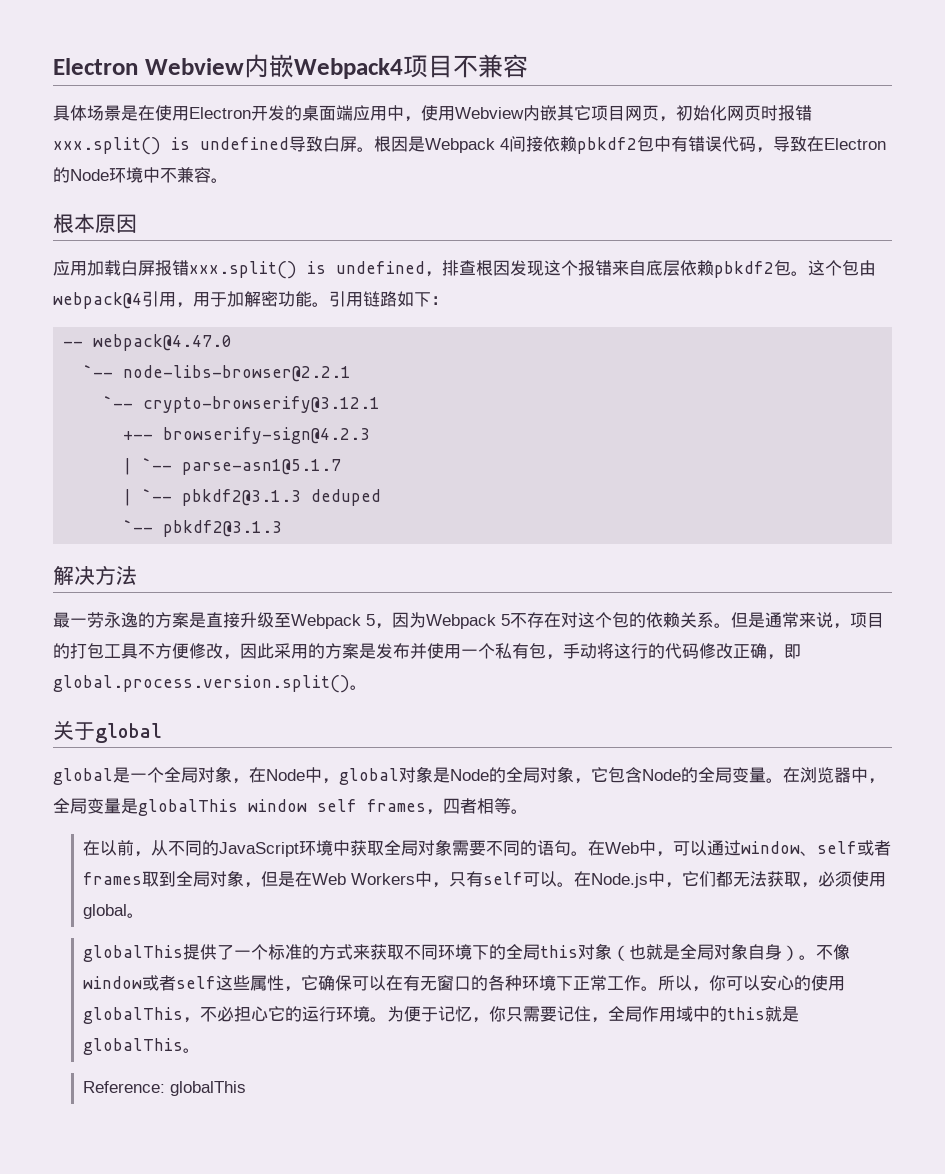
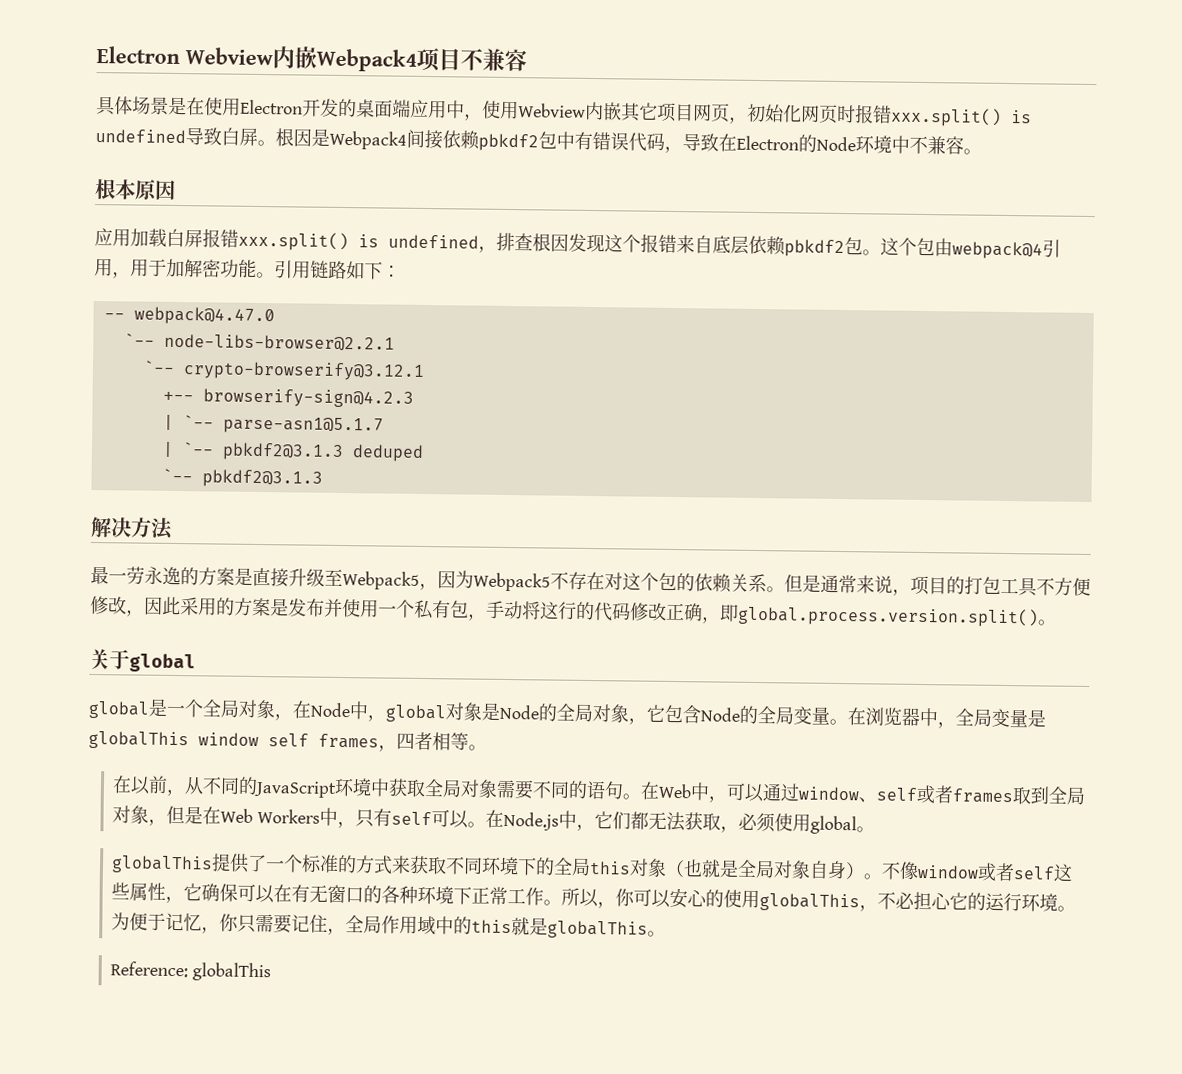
[425,138,509,153] Webpack 4 -> [329,130,407,150] Webpack4
[291,612,510,629] Webpack 5，因为Webpack 5 -> [342,570,551,592] Webpack5，因为Webpack5

